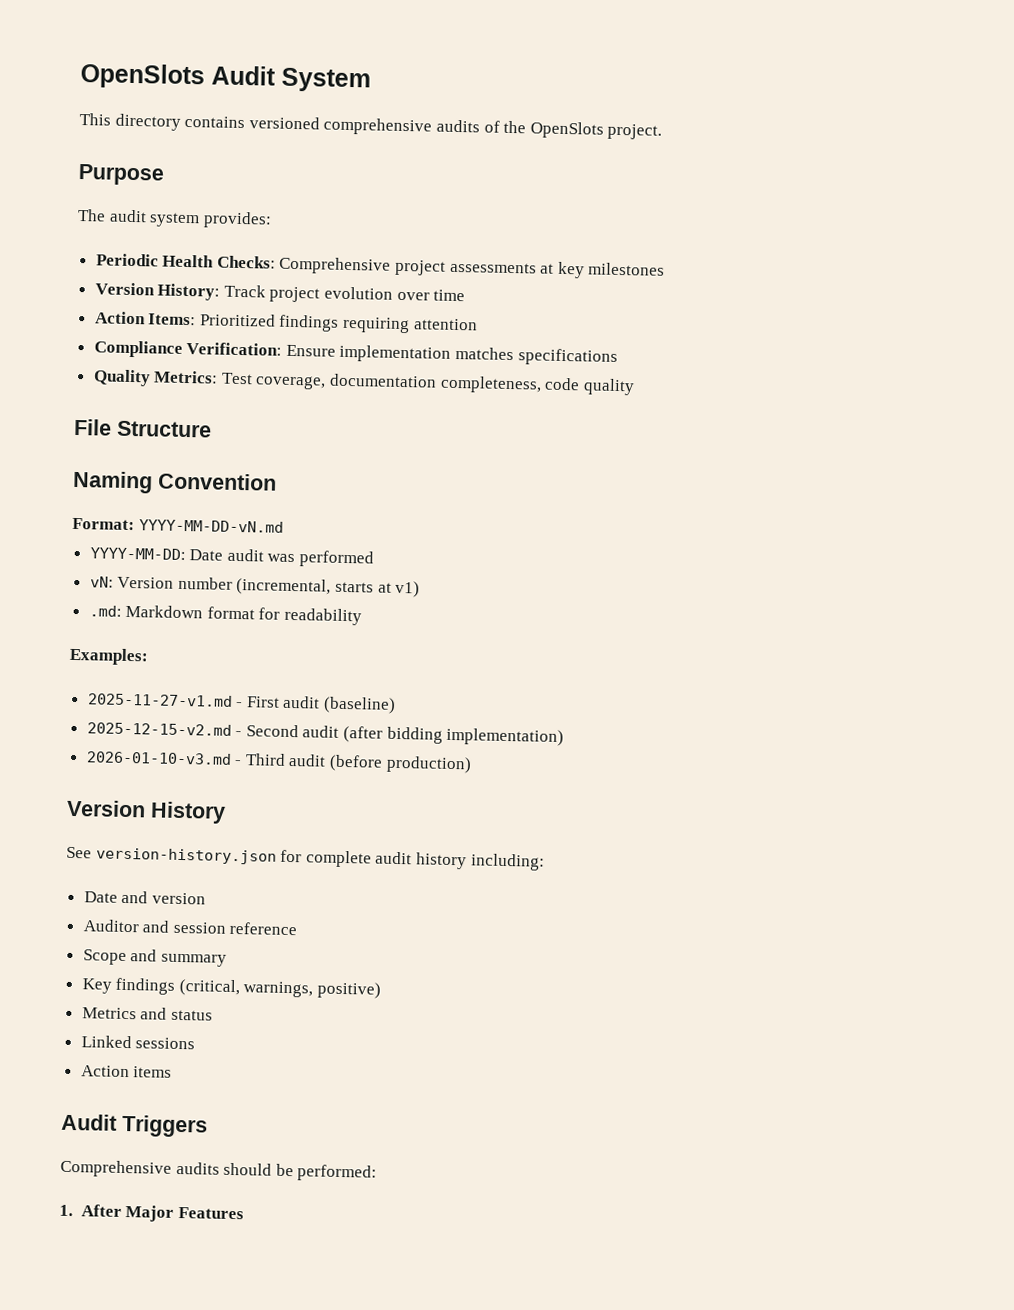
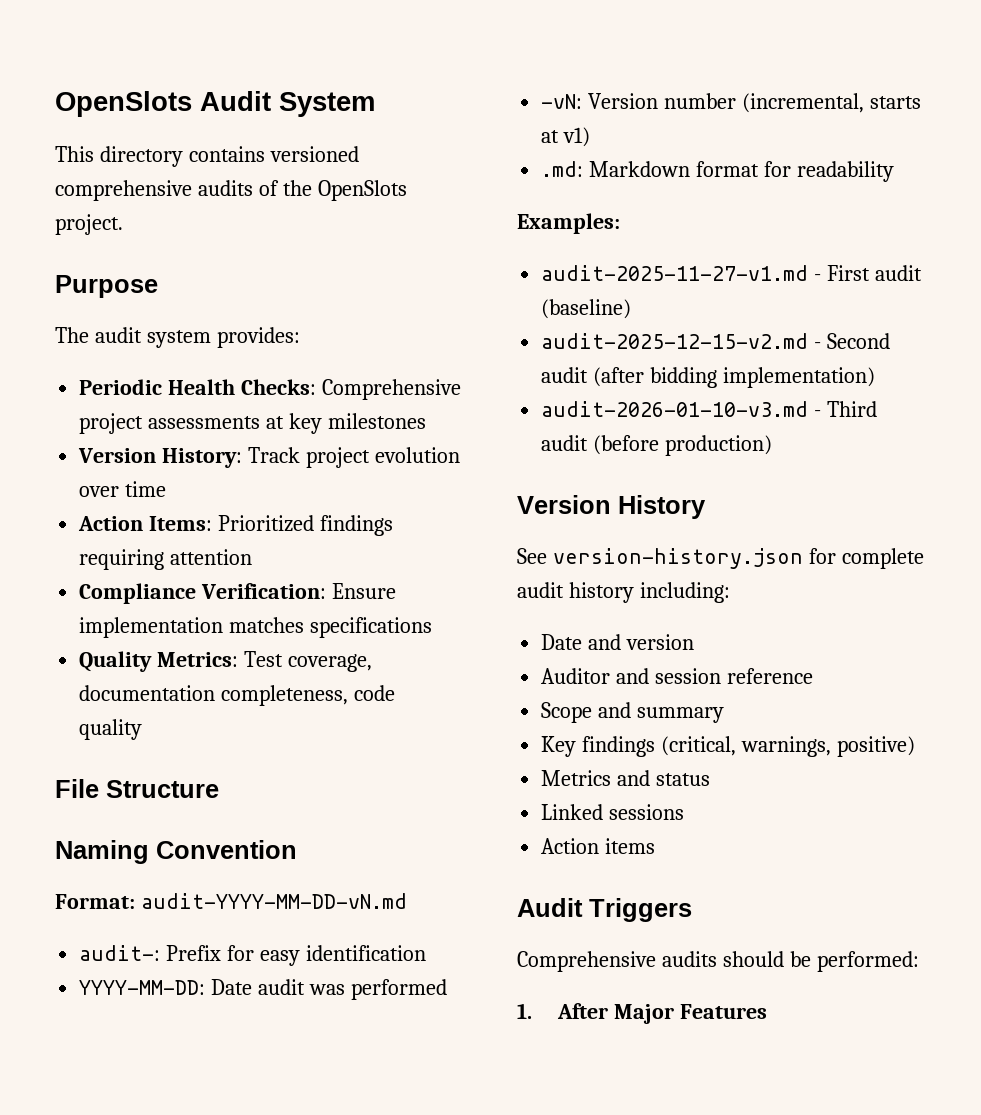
[138,519,284,533] YYYY-MM-DD-vN.md -> [140,893,407,909] [79,945,426,966] audit-YYYY-MM-DD-vN.md // audit-: Prefix for easy identification
[89,576,114,588] vN: -> [541,94,583,109] -vN:
[87,693,233,707] 2025-11-27-v1.md -> [541,265,809,281] audit-2025-11-27-v1.md
[86,722,232,736] 2025-12-15-v2.md -> [541,333,809,349] audit-2025-12-15-v2.md
[85,751,232,765] 2026-01-10-v3.md -> [541,401,809,417] audit-2026-01-10-v3.md

